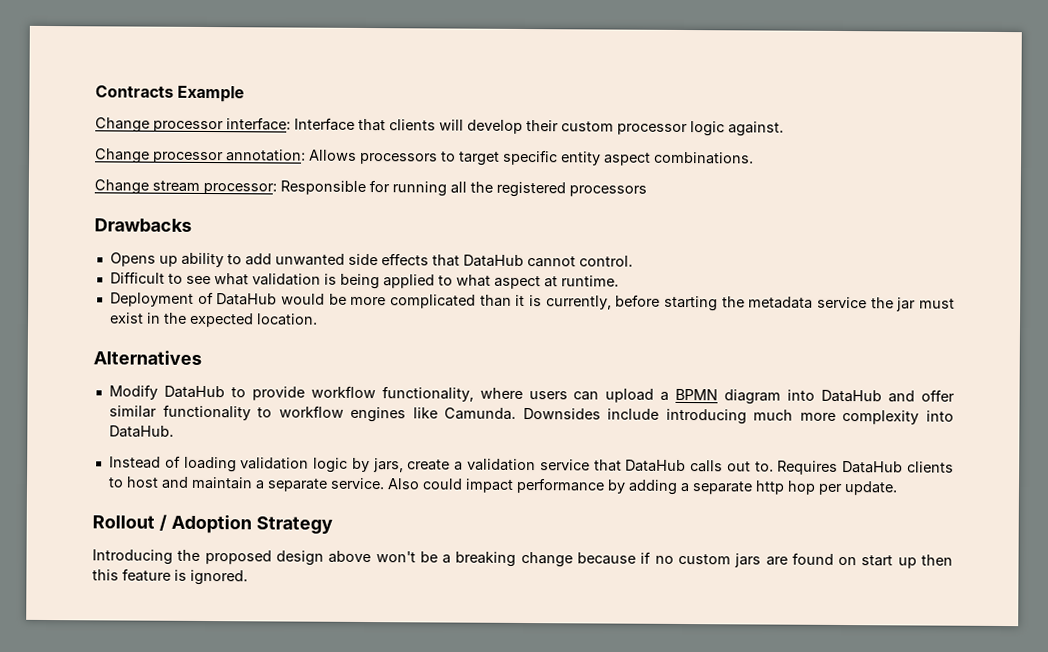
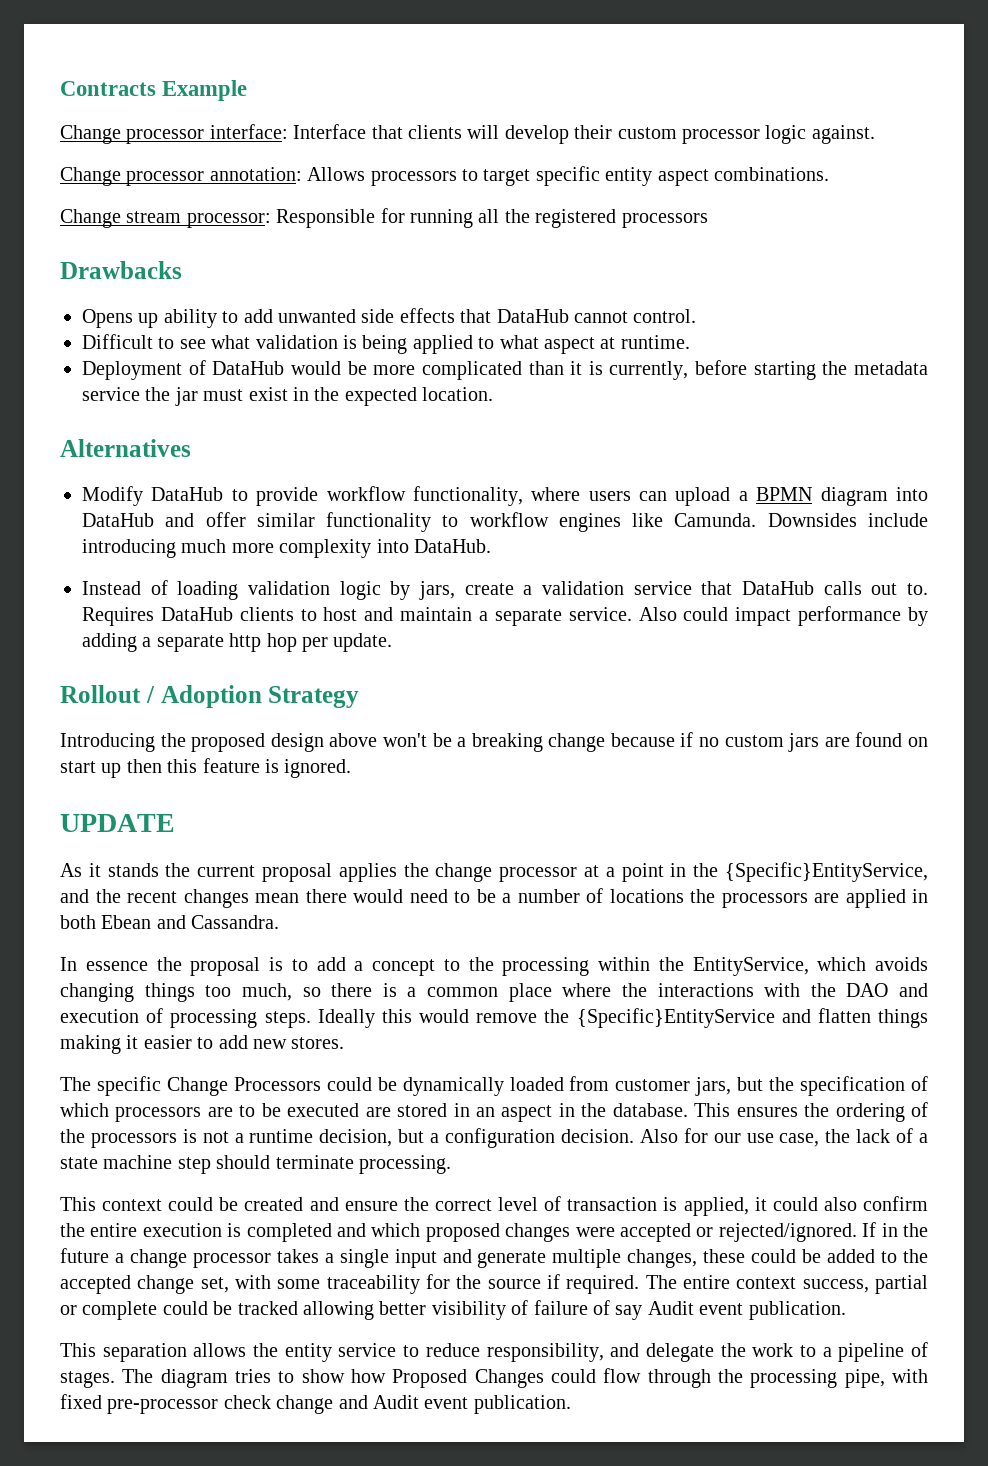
(248, 577) none -> [60,814,175,832] [60,862,928,882] [60,888,928,908] [60,915,280,929] [60,957,928,976] [60,983,928,1002] [60,1008,928,1028] [60,1035,345,1054] [60,1076,929,1096] [60,1102,929,1122] [60,1128,929,1148] [60,1155,451,1174] [60,1196,929,1216] [60,1222,928,1242] [60,1248,929,1268] [60,1274,929,1294] [60,1300,846,1320] [60,1342,928,1362] [60,1368,929,1388] [60,1394,571,1414] // UPDATE // As it stands the current proposal applies the change processor at a point in the {Specific}EntityService, and the recent changes mean there would need to be a number of locations the processors are applied in both Ebean and Cassandra. // In essence the proposal is to add a concept to the processing within the EntityService, which avoids changing things too much, so there is a common place where the interactions with the DAO and execution of processing steps. Ideally this would remove the {Specific}EntityService and flatten things making it easier to add new stores. // The specific Change Processors could be dynamically loaded from customer jars, but the specification of which processors are to be executed are stored in an aspect in the database. This ensures the ordering of the processors is not a runtime decision, but a configuration decision. Also for our use case, the lack of a state machine step should terminate processing. // This context could be created and ensure the correct level of transaction is applied, it could also confirm the entire execution is completed and which proposed changes were accepted or rejected/ignored. If in the future a change processor takes a single input and generate multiple changes, these could be added to the accepted change set, with some traceability for the source if required. The entire context success, partial or complete could be tracked allowing better visibility of failure of say Audit event publication. // This separation allows the entity service to reduce responsibility, and delegate the work to a pipeline of stages. The diagram tries to show how Proposed Changes could flow through the processing pipe, with fixed pre-processor check change and Audit event publication.

